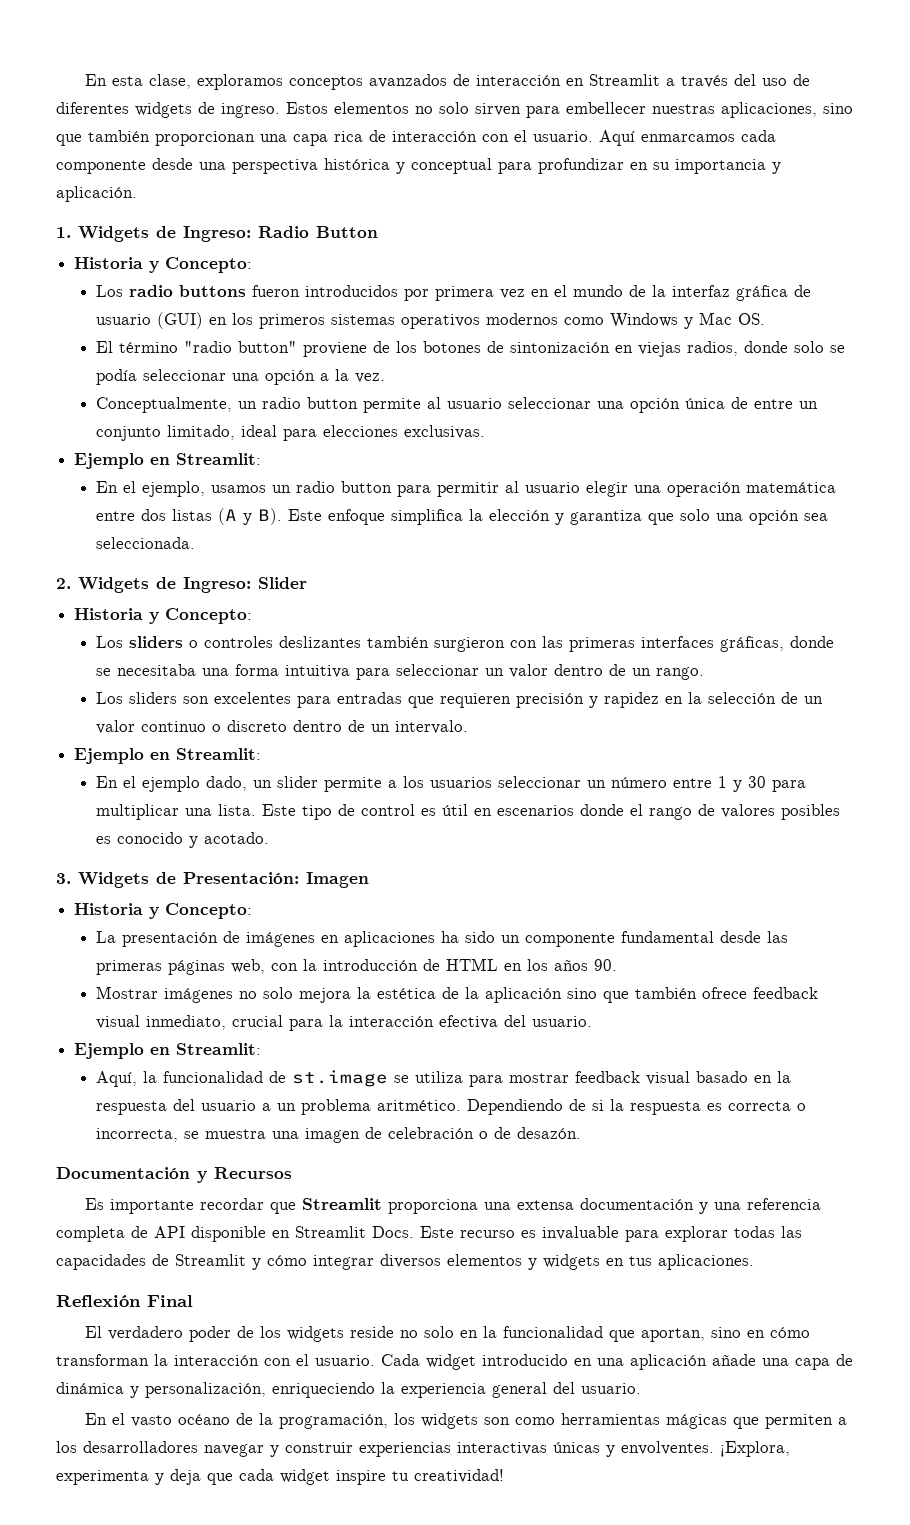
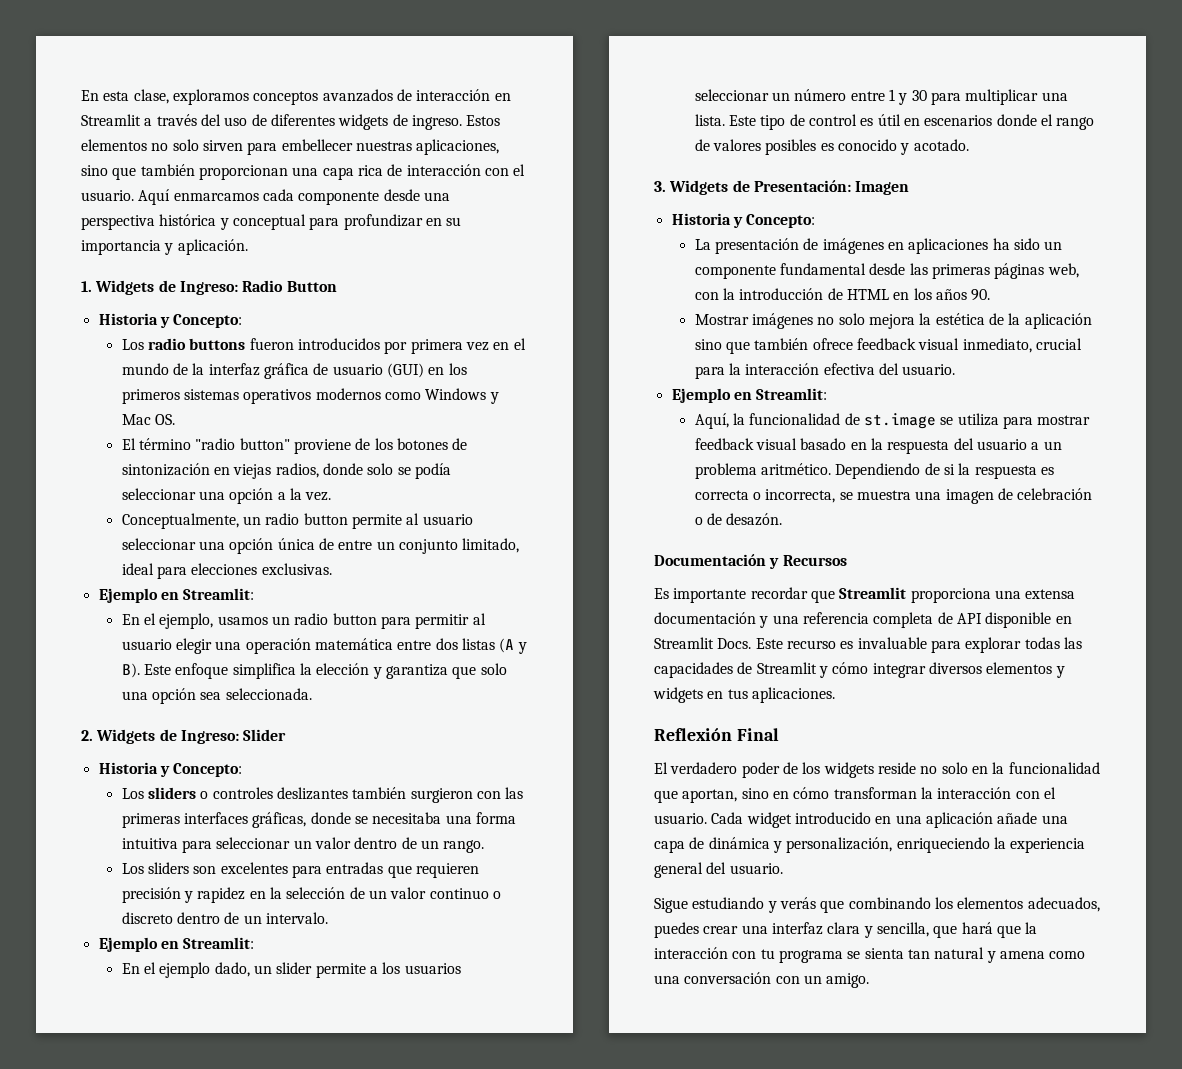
[85,1413,848,1429] [56,1441,790,1457] [56,1469,504,1485] En el vasto océano de la programación, los widgets son como herramientas mágicas que permiten a los desarrolladores navegar y construir experiencias interactivas únicas y envolventes. ¡Explora, experimenta y deja que cada widget inspire tu creatividad! -> [654,897,1100,913] [654,922,1038,938] [654,947,1086,963] [654,972,870,988] Sigue estudiando y verás que combinando los elementos adecuados, puedes crear una interfaz clara y sencilla, que hará que la interacción con tu programa se sienta tan natural y amena como una conversación con un amigo.

